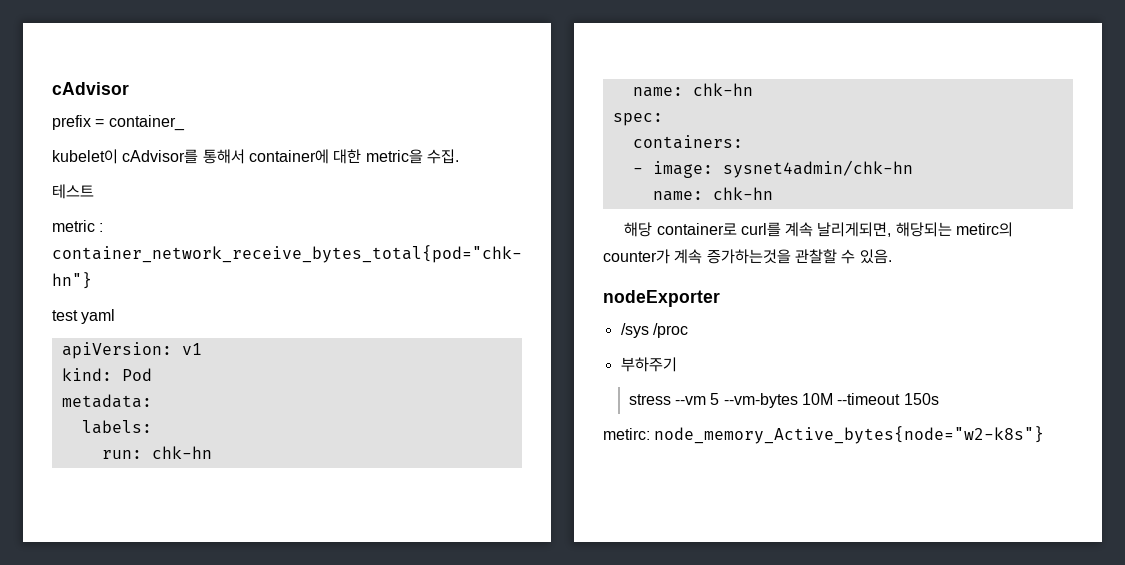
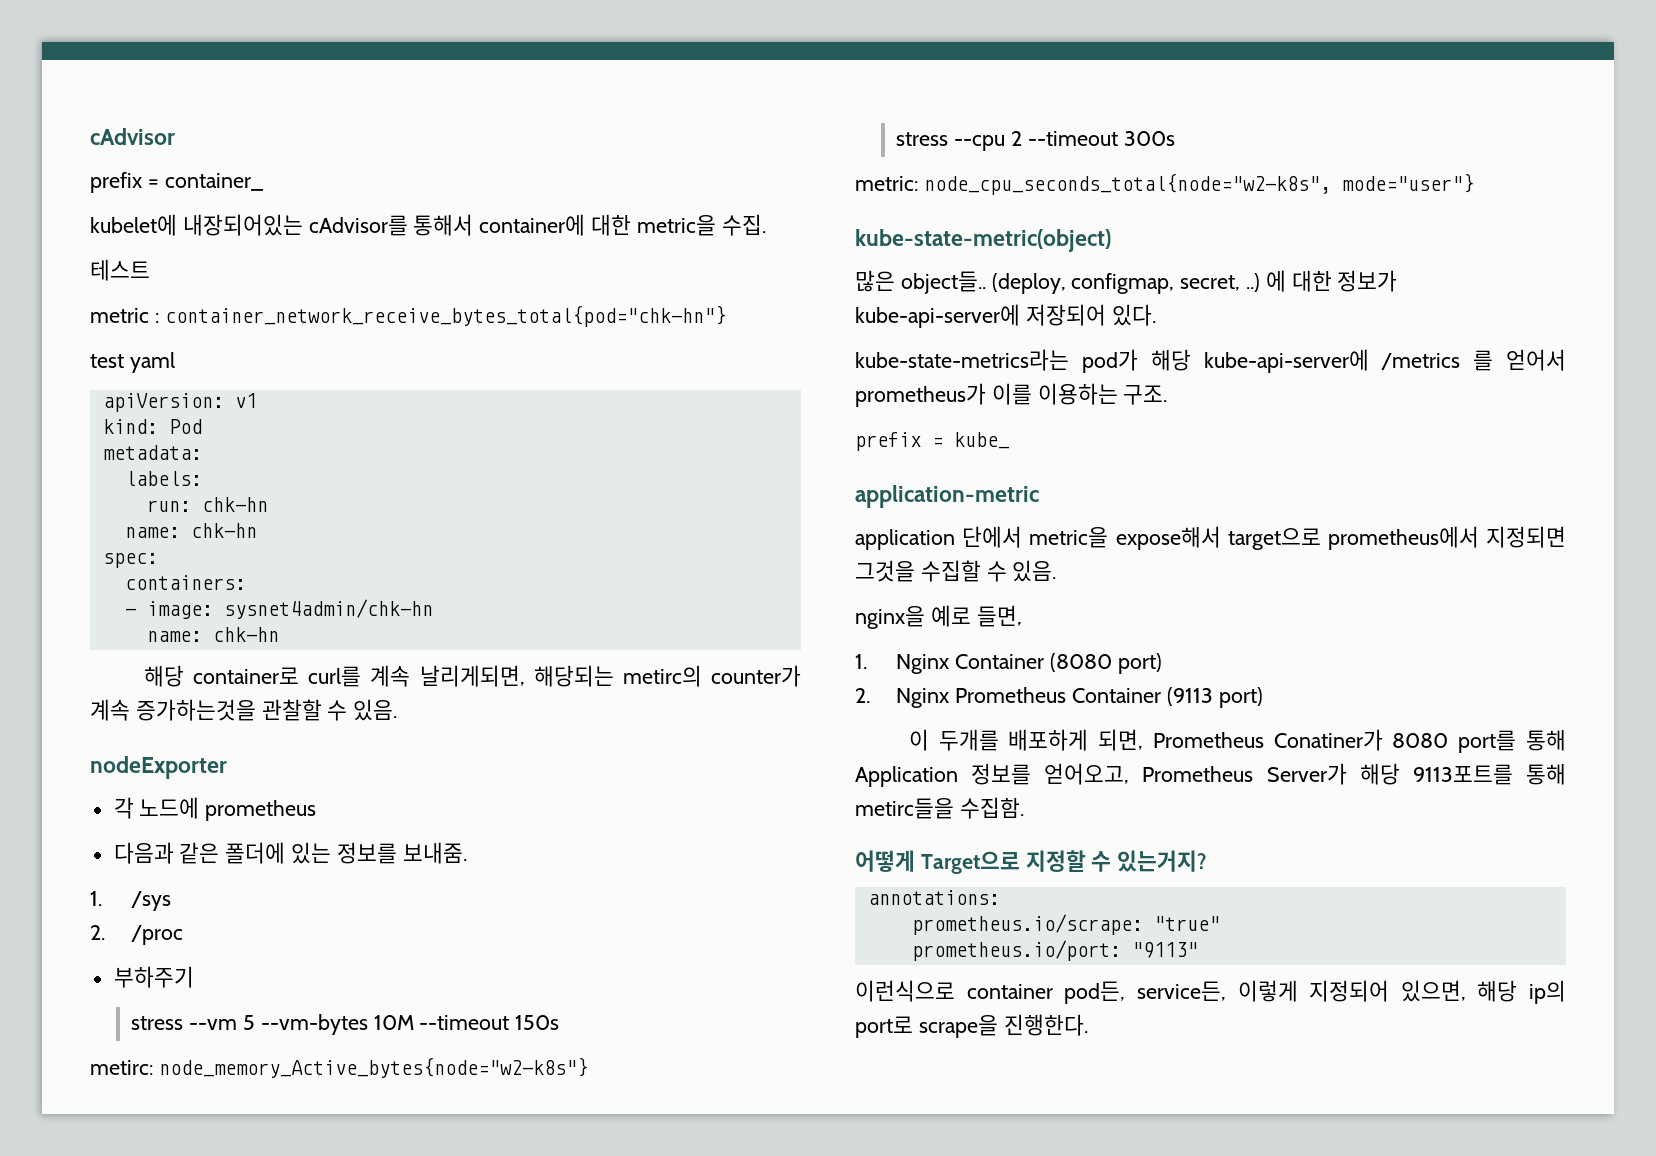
[52,149,118,164] kubelet이 -> [90,214,303,236] kubelet에 내장되어있는
(720, 298) none -> [113,797,317,821] [113,842,467,864] [90,891,102,906] 각 노드에 prometheus // 다음과 같은 폴더에 있는 정보를 보내줌. // 1.
(649, 330) none -> [90,925,105,940] // 2.
(1045, 435) none -> [896,131,1175,151] [855,173,1474,195] [855,229,1111,252] [855,270,1398,294] [855,304,1156,328] [855,349,1566,373] [855,383,1168,407] [855,432,1009,451] [855,485,1039,508] [855,526,1566,550] [855,560,1057,582] [855,605,1022,629] [855,653,1162,674] [855,687,1263,708] [908,729,1566,753] [855,763,1566,787] [855,797,1024,819] [855,850,1208,874] [867,890,1000,905] [911,914,1220,935] [911,940,1198,961] [855,980,1566,1004] [855,1014,1088,1038] // stress --cpu 2 --timeout 300s // metric: node_cpu_seconds_total{node="w2-k8s", mode="user"} // kube-state-metric(object) // 많은 object들.. (deploy, configmap, secret, ..) 에 대한 정보가 kube-api-server에 저장되어 있다. // kube-state-metrics라는 pod가 해당 kube-api-server에 /metrics 를 얻어서 prometheus가 이를 이용하는 구조. // prefix = kube_ // application-metric // application 단에서 metric을 expose해서 target으로 prometheus에서 지정되면 그것을 수집할 수 있음. // nginx을 예로 들면, // 1. Nginx Container (8080 port) // 2. Nginx Prometheus Container (9113 port) // 이 두개를 배포하게 되면, Prometheus Conatiner가 8080 port를 통해 Application 정보를 얻어오고, Prometheus Server가 해당 9113포트를 통해 metirc들을 수집함. // 어떻게 Target으로 지정할 수 있는거지? // annotations: // prometheus.io/scrape: "true" // prometheus.io/port: "9113" // 이런식으로 container pod든, service든, 이렇게 지정되어 있으면, 해당 ip의 port로 scrape을 진행한다.

